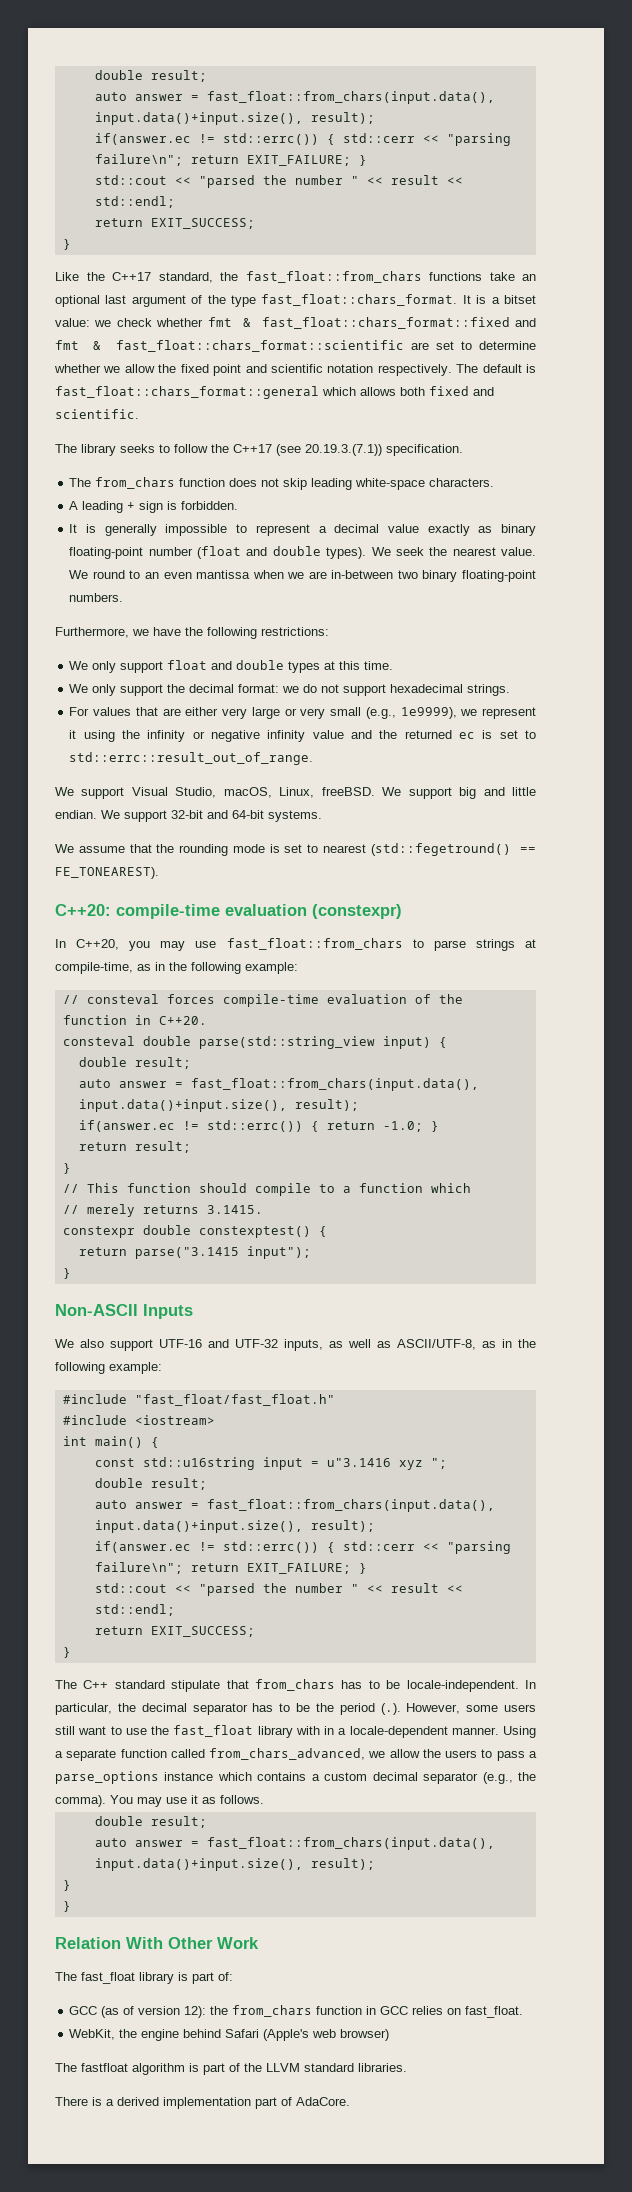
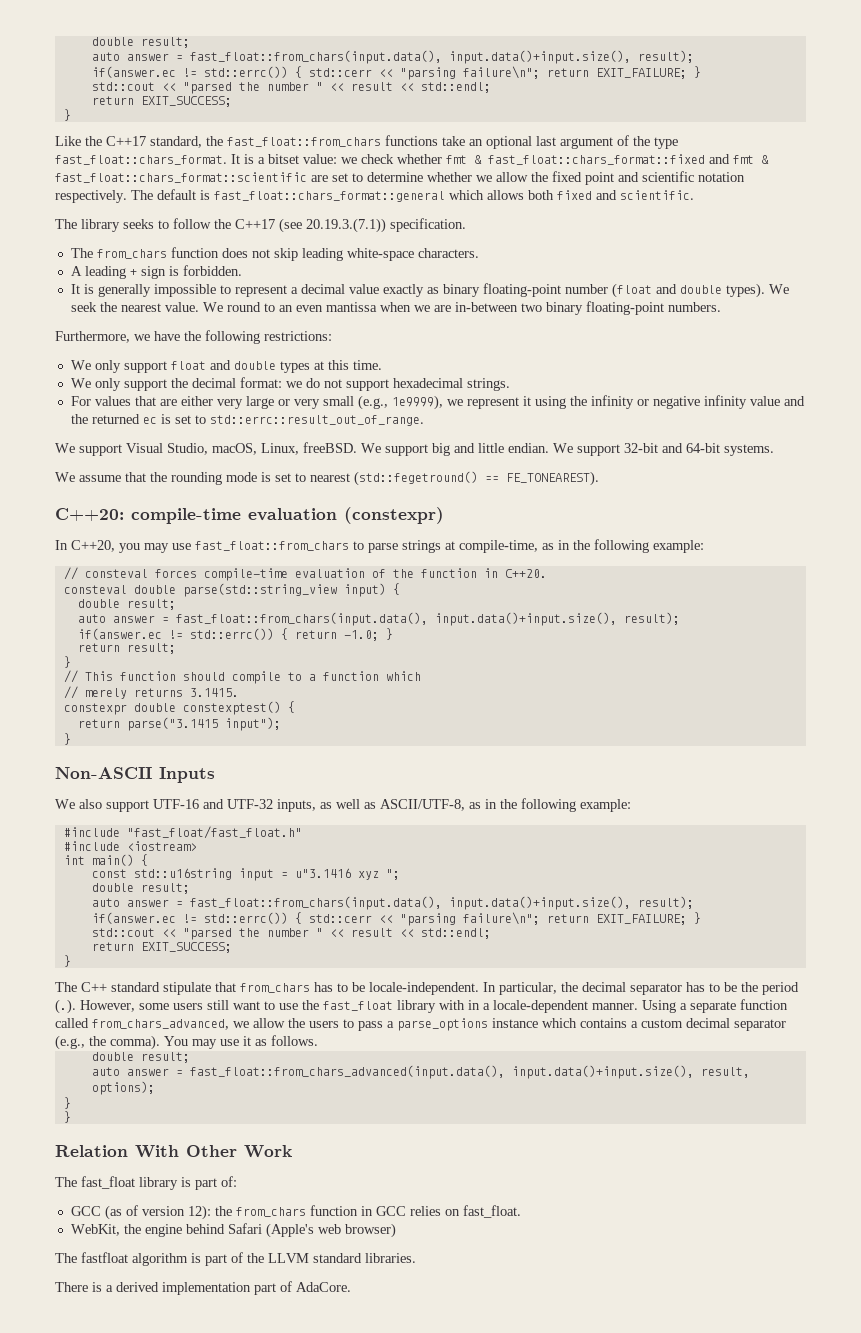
[206,1837,495,1850] [94,1858,375,1871] fast_float::from_chars(input.data(), input.data()+input.size(), result); -> [189,1065,750,1079] [91,1081,155,1095] fast_float::from_chars_advanced(input.data(), input.data()+input.size(), result, options);

